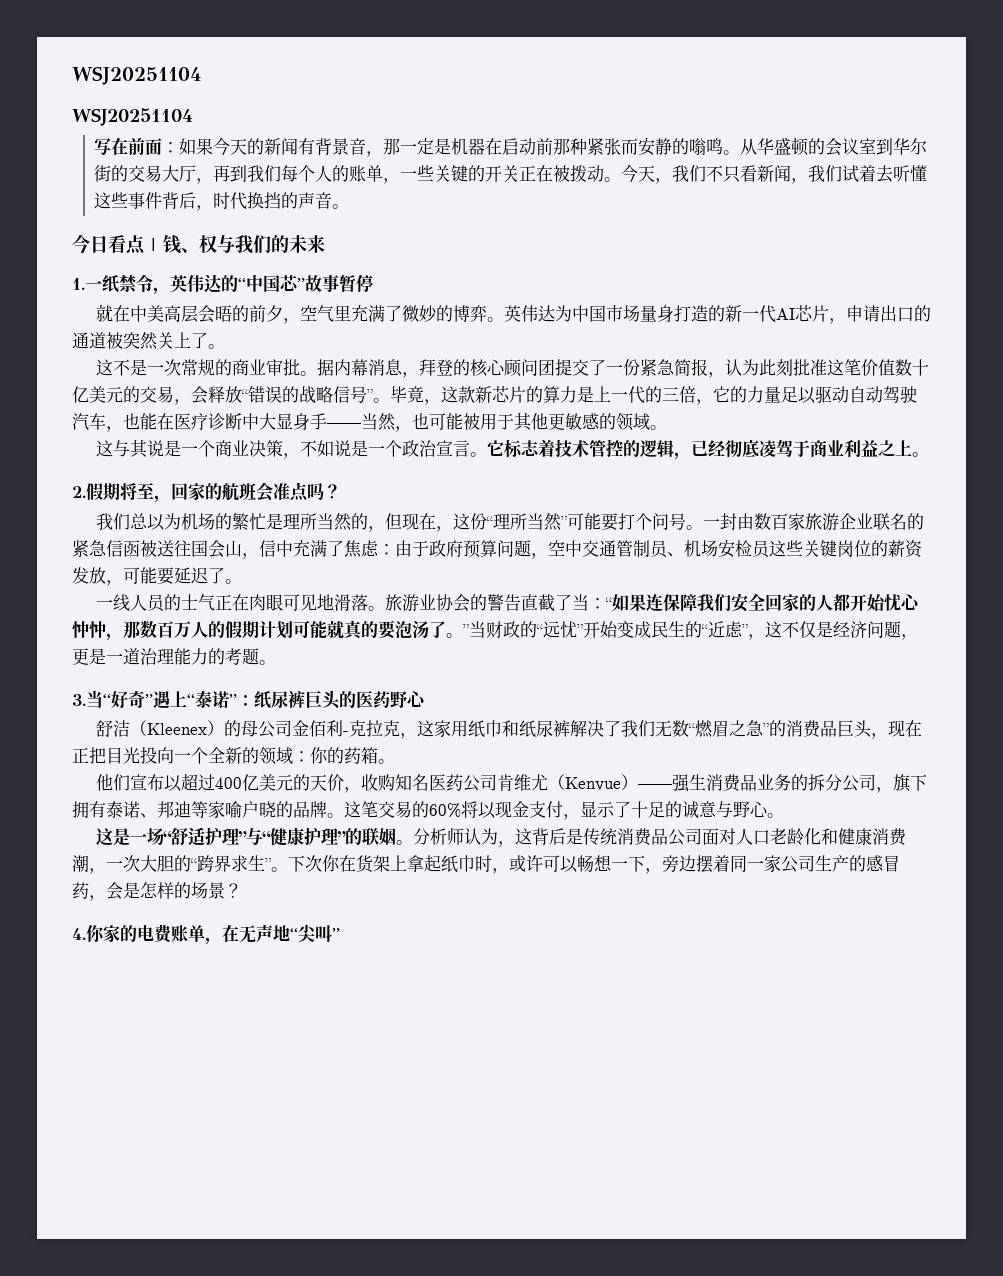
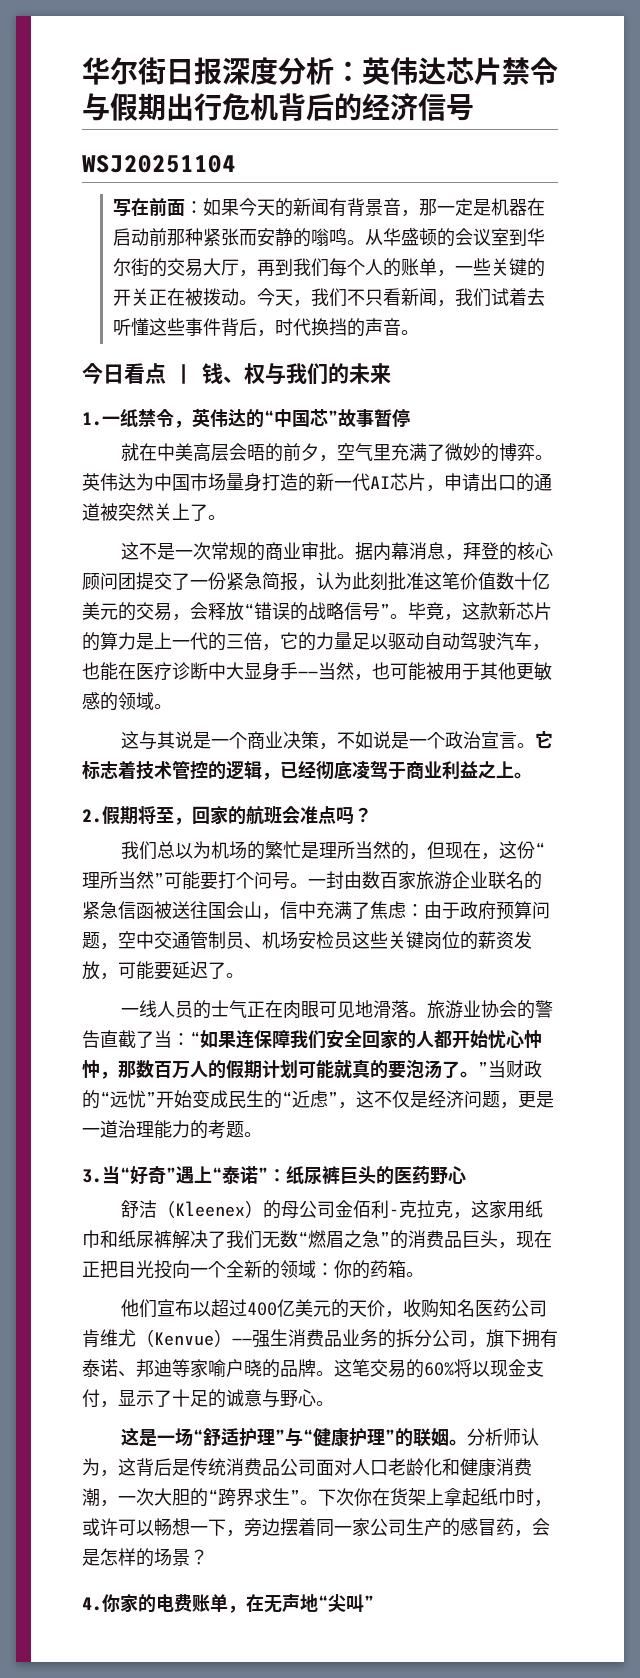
[72,66,202,85] WSJ20251104 -> [82,57,558,85] [82,93,474,121] 华尔街日报深度分析：英伟达芯片禁令与假期出行危机背后的经济信号

